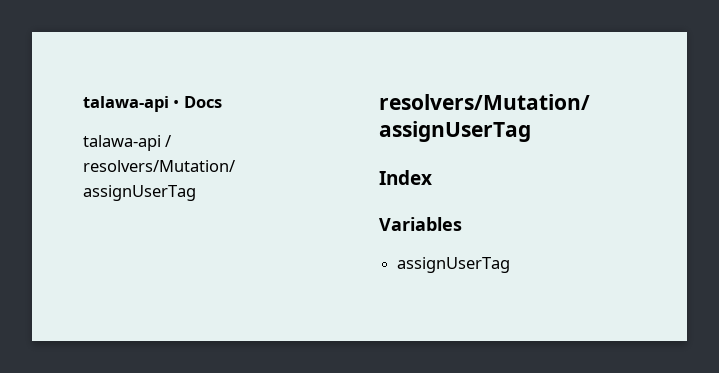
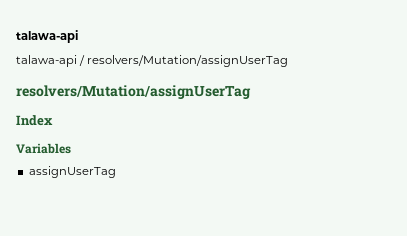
[83,96,222,112] talawa-api • Docs -> [16,30,78,43] talawa-api

